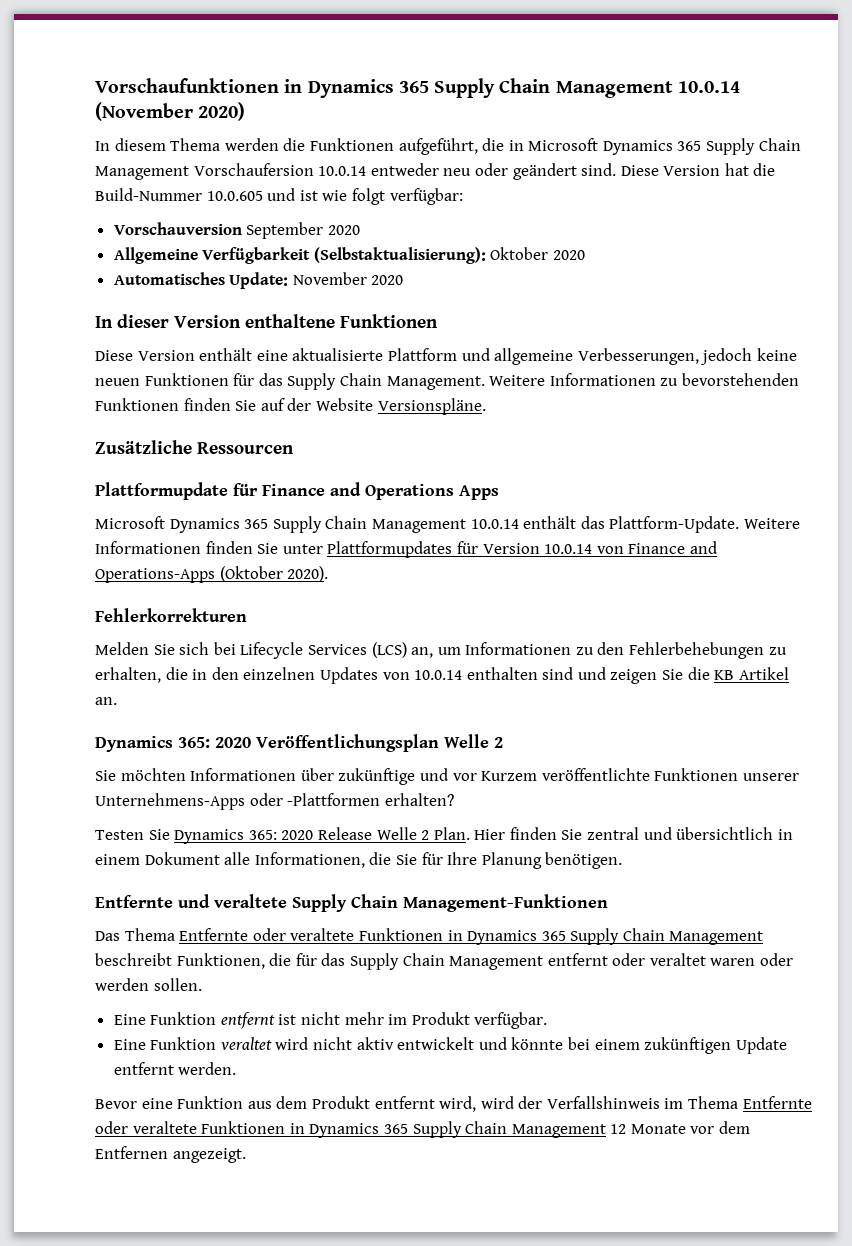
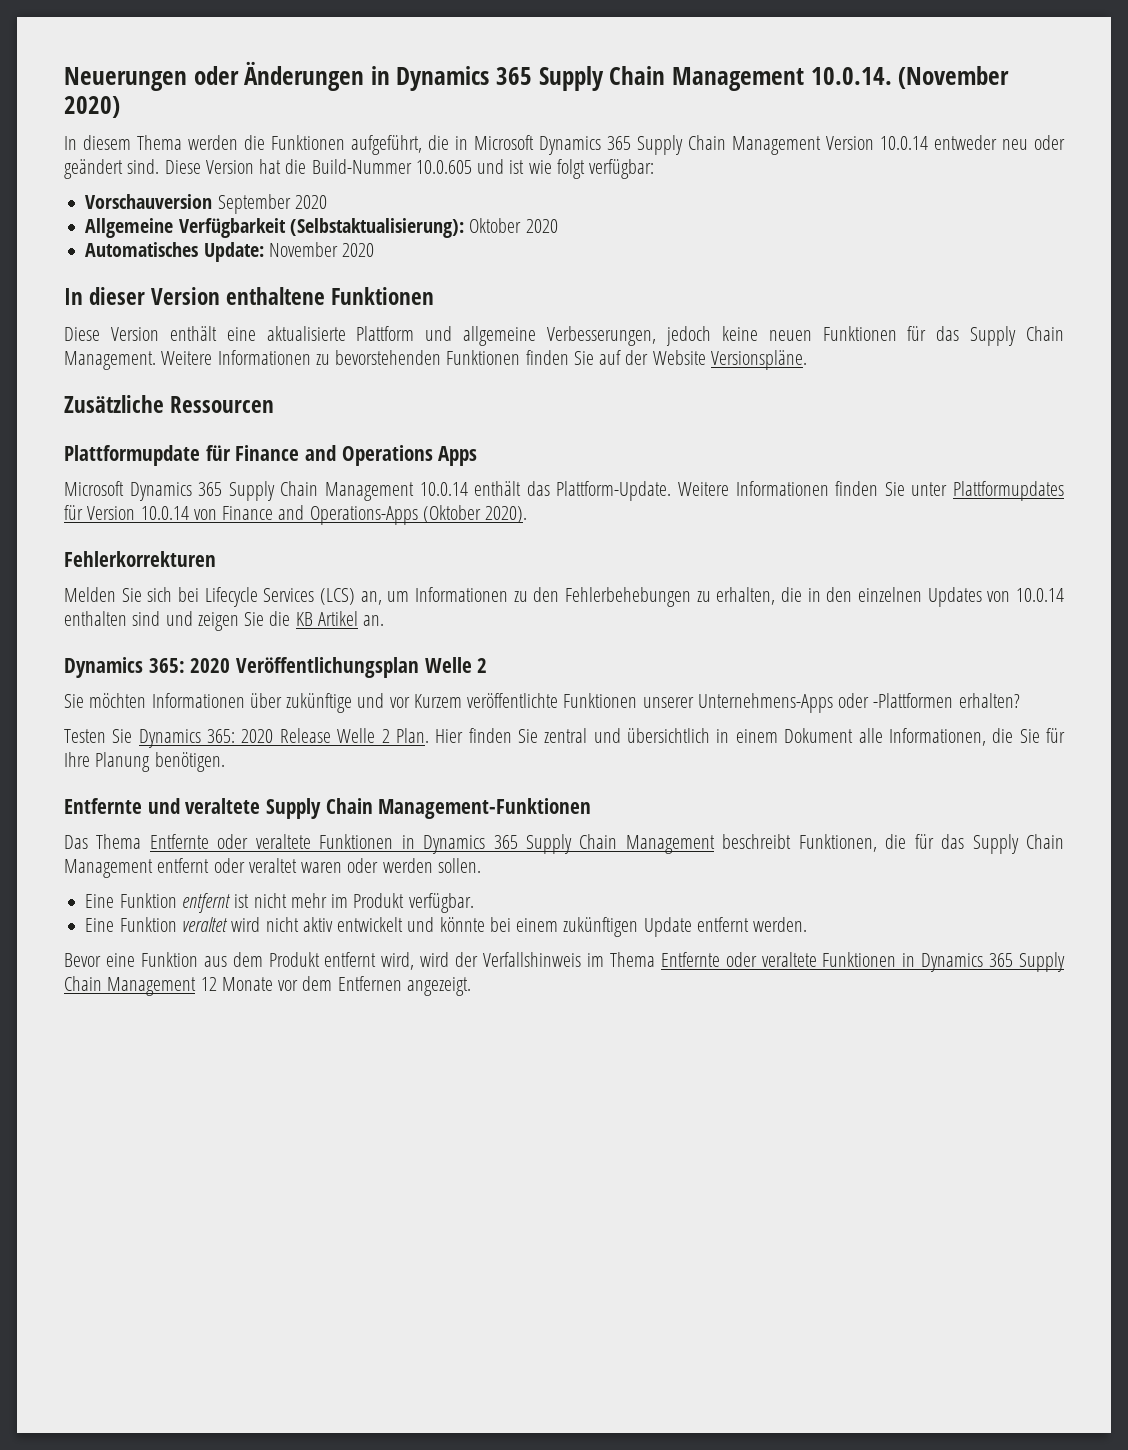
[95,78,740,98] Vorschaufunktionen in Dynamics 365 Supply Chain Management 10.0.14 -> [64,61,892,91] Neuerungen oder Änderungen in Dynamics 365 Supply Chain Management 10.0.14.
[193,163,314,176] Vorschaufersion -> [826,136,874,150] Version

